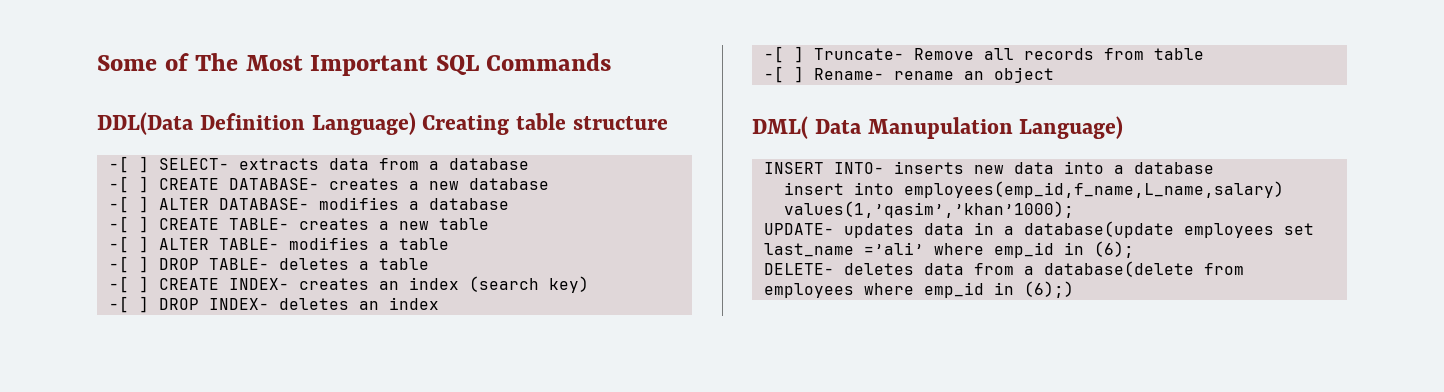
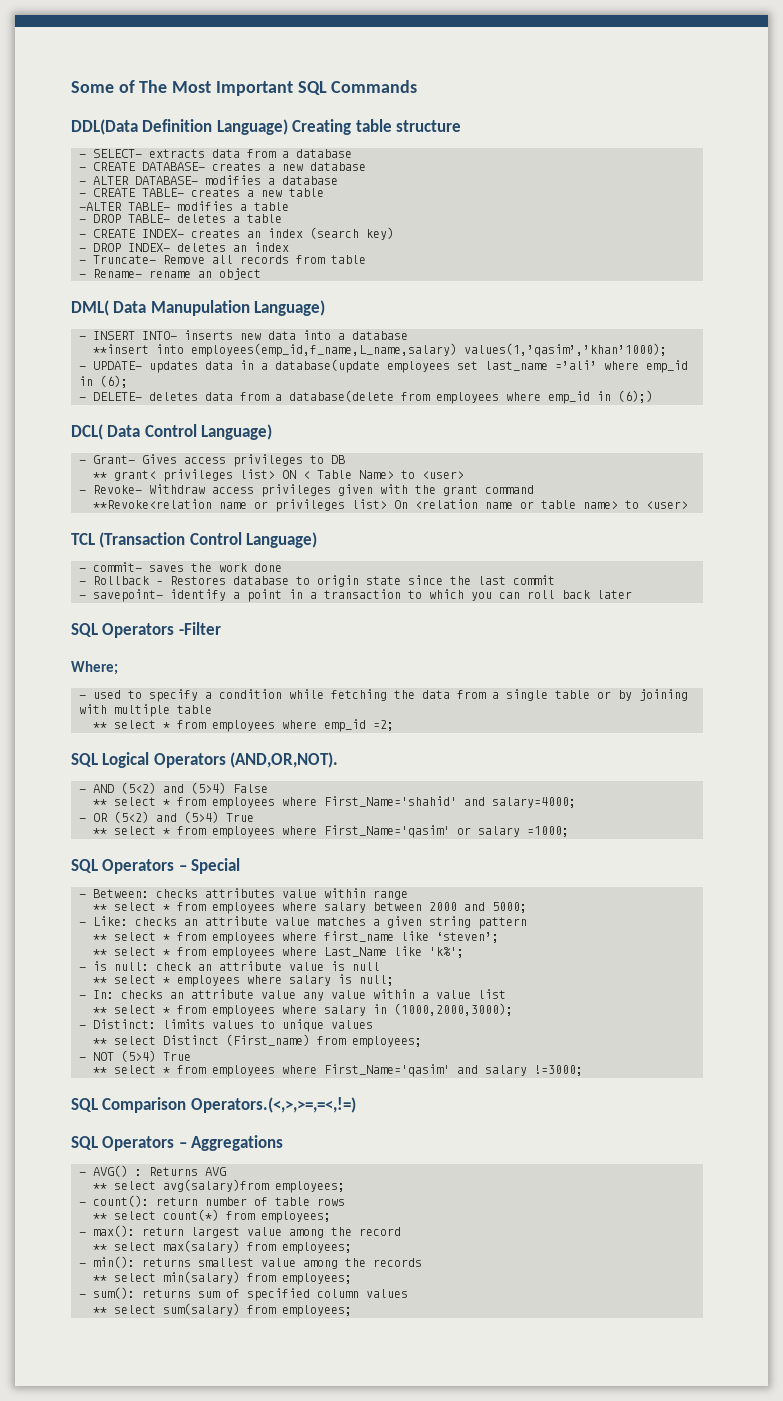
[109,156,149,173] -[ ] -> [79,154,87,158] -
[109,176,149,193] -[ ] -> [79,167,87,171] -
[109,196,149,213] -[ ] -> [79,181,87,185] -
[109,216,149,233] -[ ] -> [79,193,87,197] -
[109,236,209,253] -[ ] ALTER -> [79,202,123,211] -ALTER
[109,256,149,273] -[ ] -> [79,219,87,223] -
[109,276,149,293] -[ ] -> [79,234,87,238] -
[109,296,149,313] -[ ] -> [79,248,87,252] -
[764,46,804,63] -[ ] -> [79,260,87,264] -
[764,66,804,83] -[ ] -> [79,274,87,278] -
(1124, 127) none -> [79,336,87,340] -
[784,182,844,195] insert -> [93,344,150,354] **insert
(1074, 209) none -> [79,366,87,370] -
(1134, 249) none -> [79,397,87,401] -
(1074, 289) none -> [71,424,273,440] [79,454,346,467] [93,469,465,482] [79,484,535,497] [93,499,689,512] [71,532,318,548] [79,562,283,572] [79,575,556,587] [79,589,633,602] [71,622,221,638] [71,661,118,675] [79,689,689,702] [79,704,213,717] [93,719,395,732] [71,752,339,768] [79,782,269,794] [93,796,577,809] [79,811,255,823] [93,825,570,838] [71,858,241,874] [79,888,409,900] [93,902,528,914] [79,916,528,929] [93,931,500,944] [93,946,465,959] [79,961,381,971] [93,974,395,987] [79,989,507,1001] [93,1003,514,1017] [79,1019,374,1032] [93,1034,423,1048] [79,1050,192,1062] [93,1064,584,1077] [71,1097,356,1113] [71,1135,284,1151] [79,1165,227,1177] [93,1179,346,1193] [79,1195,346,1207] [93,1209,332,1223] [79,1225,402,1238] [93,1240,353,1254] [79,1256,423,1269] [93,1271,353,1285] [79,1287,409,1301] [93,1303,353,1317] // DCL( Data Control Language) // - Grant- Gives access privileges to DB // ** grant< privileges list> ON < Table Name> to <user> // - Revoke- Withdraw access privileges given with the grant command // **Revoke<relation name or privileges list> On <relation name or table name> to <user> // TCL (Transaction Control Language) // - commit- saves the work done // - Rollback – Restores database to origin state since the last commit // - savepoint- identify a point in a transaction to which you can roll back later // SQL Operators -Filter // Where; // - used to specify a condition while fetching the data from a single table or by joining with multiple table // ** select * from employees where emp_id =2; // SQL Logical Operators (AND,OR,NOT). // - AND (5<2) and (5>4) False // ** select * from employees where First_Name='shahid' and salary=4000; // - OR (5<2) and (5>4) True // ** select * from employees where First_Name='qasim' or salary =1000; // SQL Operators – Special // - Between: checks attributes value within range // ** select * from employees where salary between 2000 and 5000; // - Like: checks an attribute value matches a given string pattern // ** select * from employees where first_name like ‘steven’; // ** select * from employees where Last_Name like 'k%'; // - is null: check an attribute value is null // ** select * employees where salary is null; // - In: checks an attribute value any value within a value list // ** select * from employees where salary in (1000,2000,3000); // - Distinct: limits values to unique values // ** select Distinct (First_name) from employees; // - NOT (5>4) True // ** select * from employees where First_Name='qasim' and salary !=3000; // SQL Comparison Operators.(<,>,>=,=<,!=) // SQL Operators – Aggregations // - AVG() : Returns AVG // ** select avg(salary)from employees; // - count(): return number of table rows // ** select count(*) from employees; // - max(): return largest value among the record // ** select max(salary) from employees; // - min(): returns smallest value among the records // ** select min(salary) from employees; // - sum(): returns sum of specified column values // ** select sum(salary) from employees;

